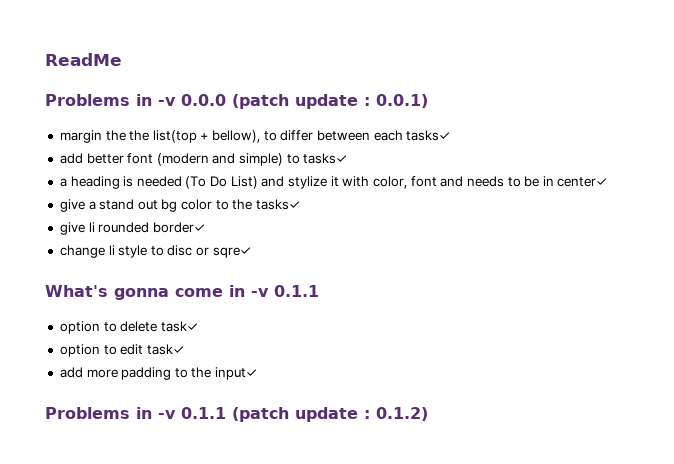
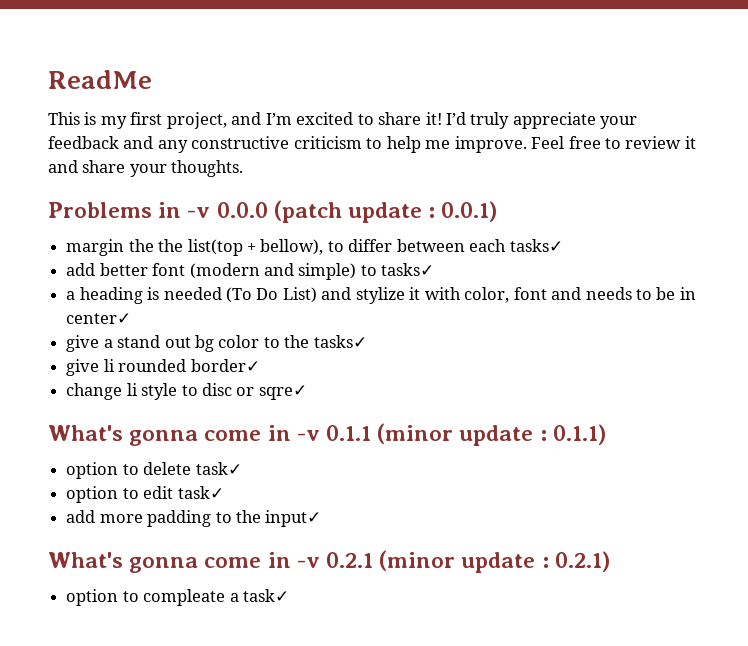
(122, 59) none -> [48,112,638,129] [48,136,696,153] [48,160,244,177] // This is my first project, and I’m excited to share it! I’d truly appreciate your feedback and any constructive criticism to help me improve. Feel free to review it and share your thoughts.
(319, 291) none -> [377,423,606,446] (minor update : 0.1.1)
[45,407,428,422] Problems in -v 0.1.1 (patch update : 0.1.2) -> [48,550,610,573] [66,589,289,606] What's gonna come in -v 0.2.1 (minor update : 0.2.1) // option to compleate a task✓

